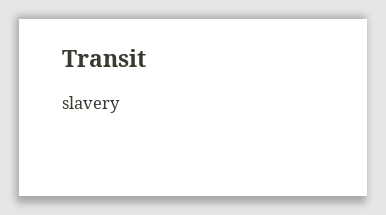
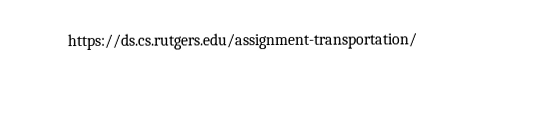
[62,49,146,67] [62,96,120,113] Transit // slavery -> [67,32,417,51] https://ds.cs.rutgers.edu/assignment-transportation/

